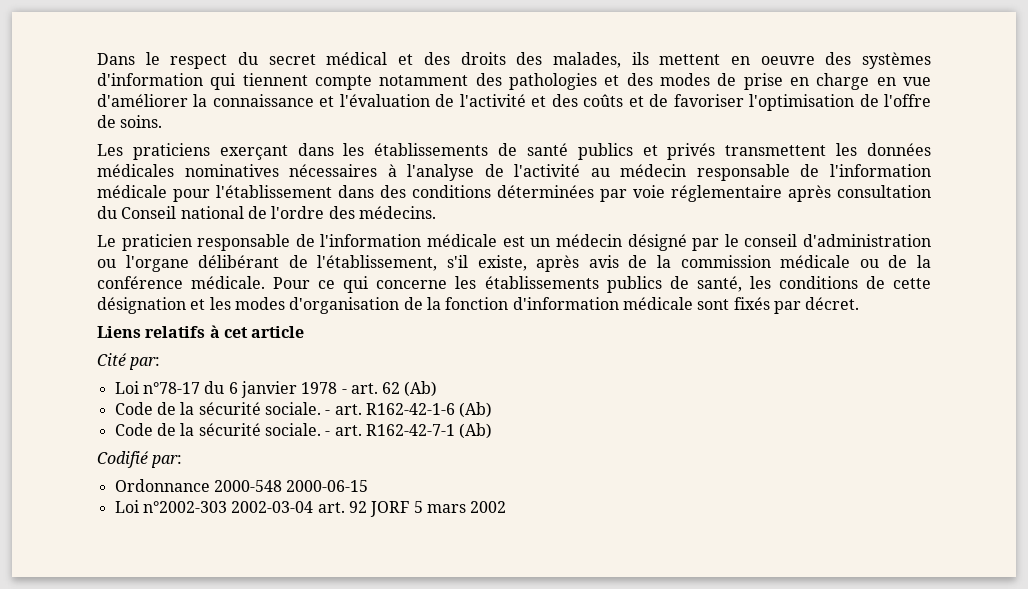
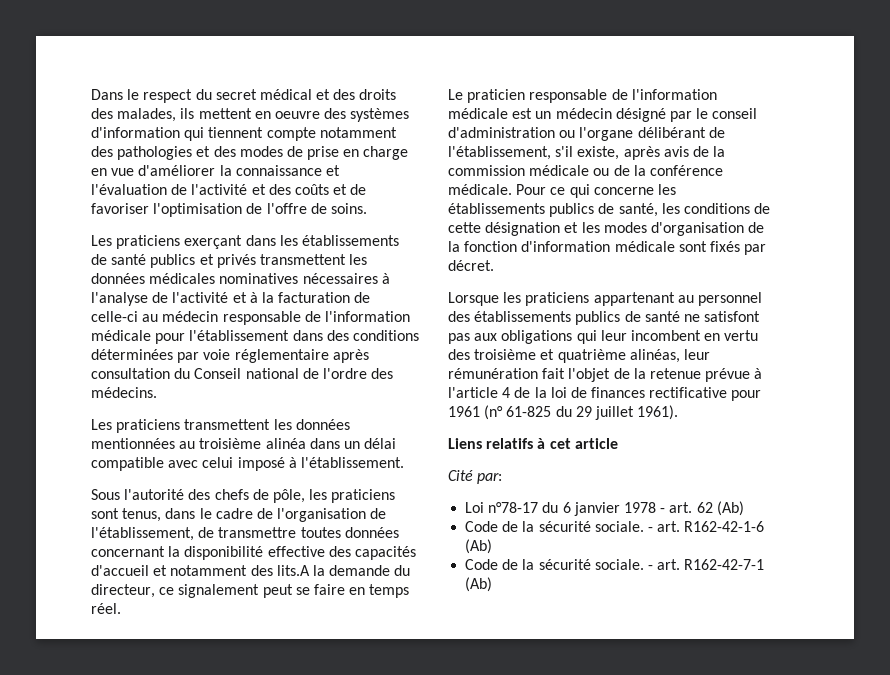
(581, 170) none -> [232,292,371,303] [91,311,138,322] et à la facturation de celle-ci
(436, 212) none -> [91,419,350,433] [91,438,397,449] [91,457,404,471] [91,489,396,503] [91,508,387,522] [91,527,399,541] [91,546,416,560] [91,565,411,576] [91,584,410,598] [91,603,121,614] // Les praticiens transmettent les données mentionnées au troisième alinéa dans un délai compatible avec celui imposé à l'établissement. // Sous l'autorité des chefs de pôle, les praticiens sont tenus, dans le cadre de l'organisation de l'établissement, de transmettre toutes données concernant la disponibilité effective des capacités d'accueil et notamment des lits.A la demande du directeur, ce signalement peut se faire en temps réel.
(860, 303) none -> [448,292,762,306] [448,311,761,325] [448,330,759,344] [448,349,710,363] [448,368,763,382] [448,387,762,401] [448,405,679,420] // Lorsque les praticiens appartenant au personnel des établissements publics de santé ne satisfont pas aux obligations qui leur incombent en vertu des troisième et quatrième alinéas, leur rémunération fait l'objet de la retenue prévue à l'article 4 de la loi de finances rectificative pour 1961 (n° 61-825 du 29 juillet 1961).
[97,451,183,468] [114,479,369,492] [114,500,507,517] // Codifié par: // Ordonnance 2000-548 2000-06-15 // Loi n°2002-303 2002-03-04 art. 92 JORF 5 mars 2002 -> (493, 584) none

